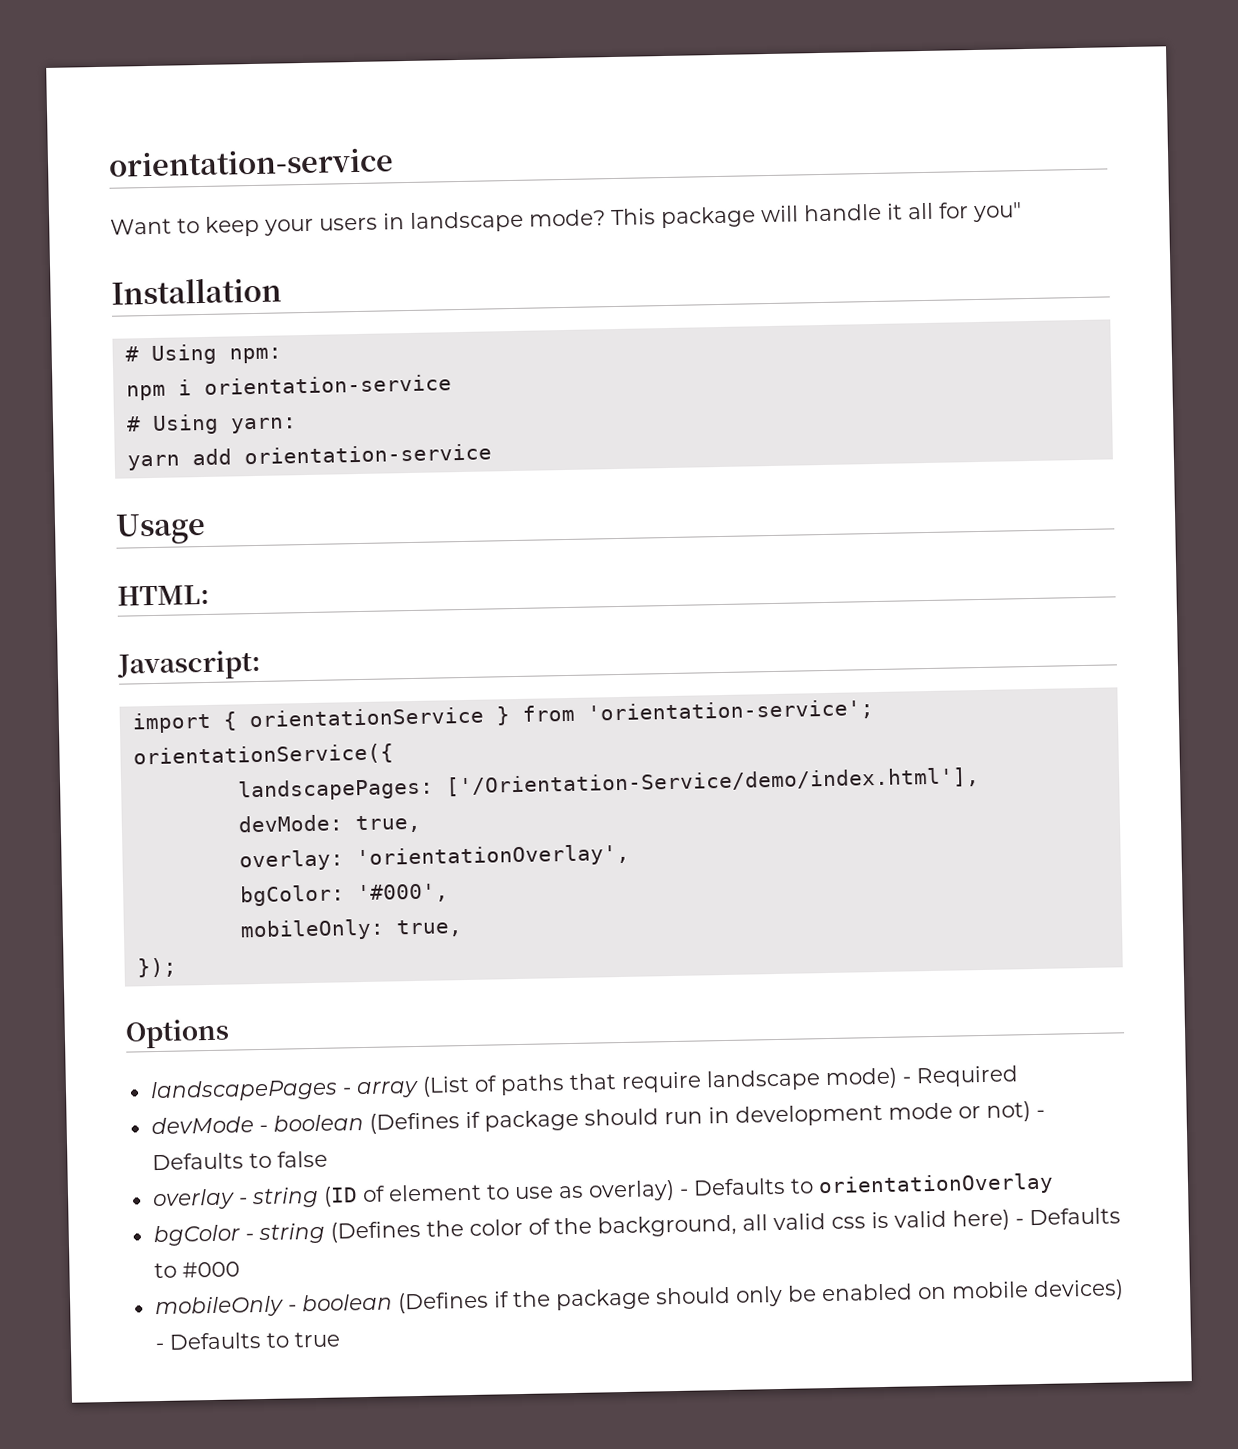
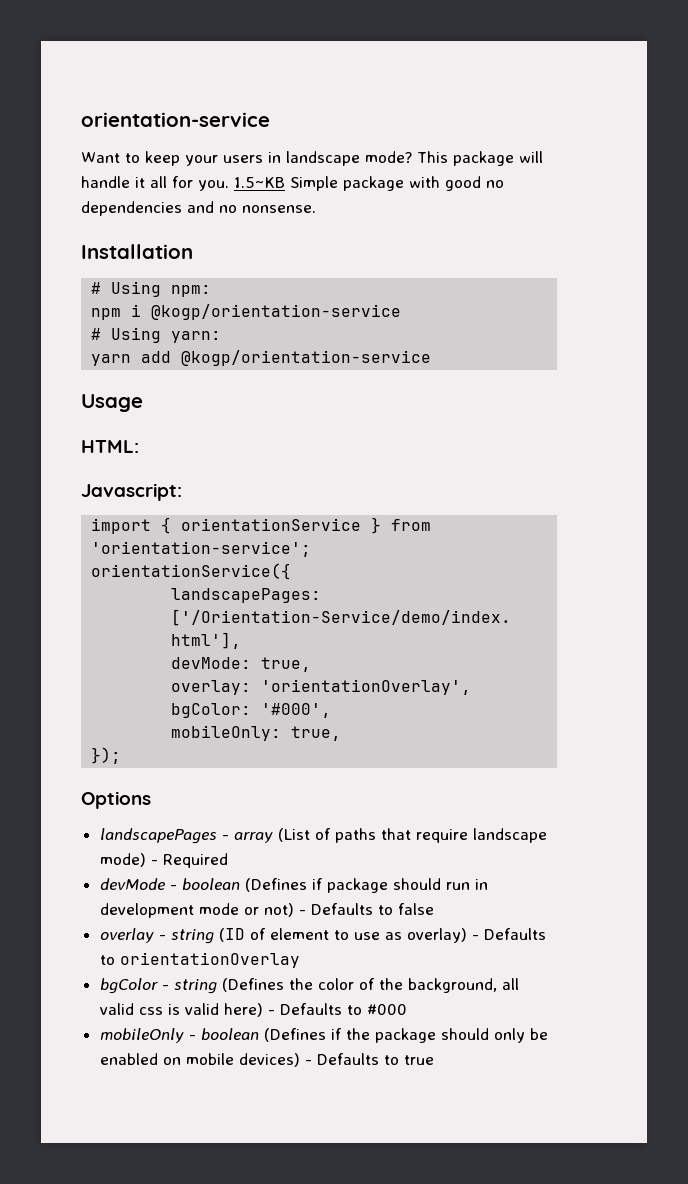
[972,202,1022,223] you" -> [198,176,504,191] [81,201,316,216] you. 1.5~KB Simple package with good no dependencies and no nonsense.
[203,374,452,395] orientation-service -> [151,304,402,320] @kogp/orientation-service
[243,443,492,465] orientation-service -> [181,350,432,366] @kogp/orientation-service

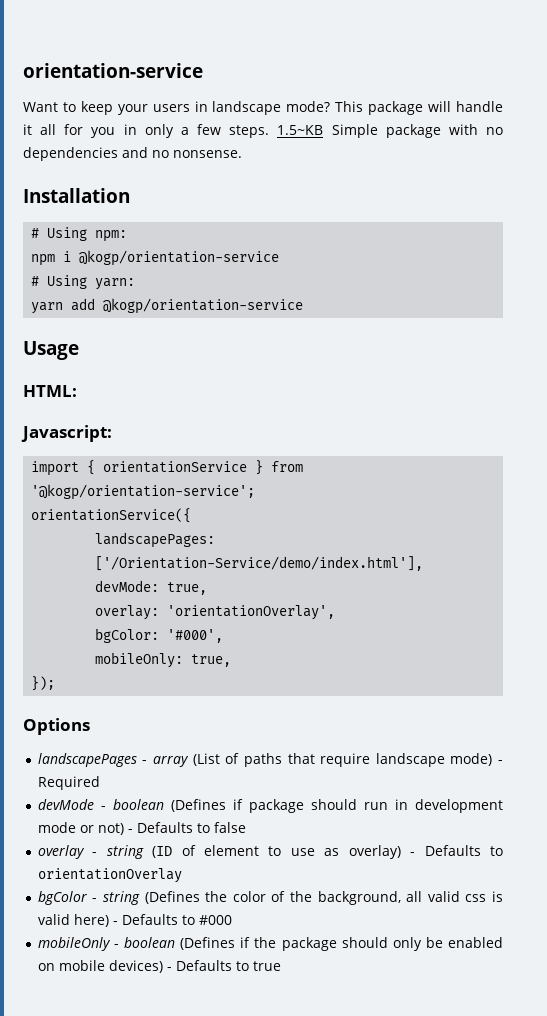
[198,180,229,191] you. -> [91,124,270,138] you in only a few steps.
[445,176,481,191] good -> (478, 129) none
[91,541,312,557] 'orientation-service'; -> [31,484,256,500] '@kogp/orientation-service';

